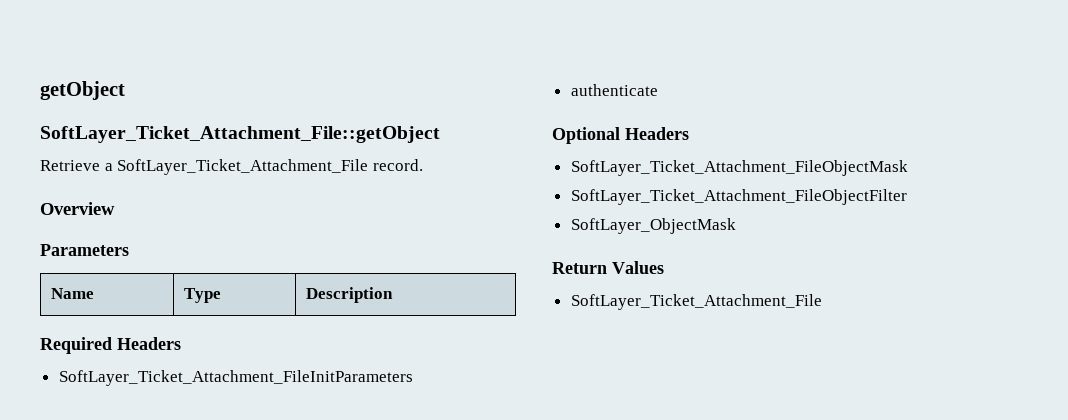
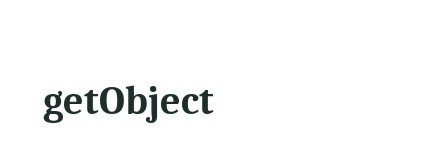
[40,126,440,143] [40,159,423,175] [40,202,115,215] [40,244,129,256] [51,288,95,299] [184,288,222,303] [306,287,394,303] [40,337,181,354] [58,370,413,386] [570,84,658,96] [552,127,689,144] [570,160,908,176] [570,189,907,205] [570,218,736,234] [552,261,664,274] [570,294,822,310] // SoftLayer_Ticket_Attachment_File::getObject // Retrieve a SoftLayer_Ticket_Attachment_File record. // Overview // Parameters // Name | Type | Description // Required Headers // SoftLayer_Ticket_Attachment_FileInitParameters // authenticate // Optional Headers // SoftLayer_Ticket_Attachment_FileObjectMask // SoftLayer_Ticket_Attachment_FileObjectFilter // SoftLayer_ObjectMask // Return Values // SoftLayer_Ticket_Attachment_File -> (214, 104) none

